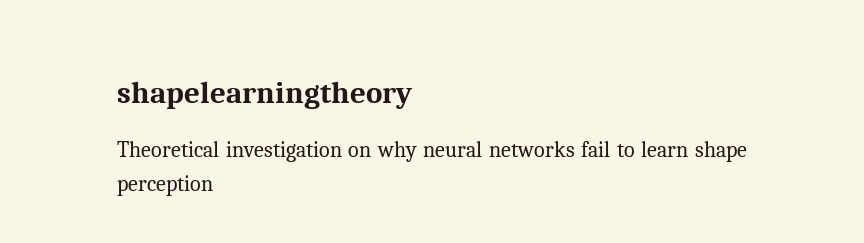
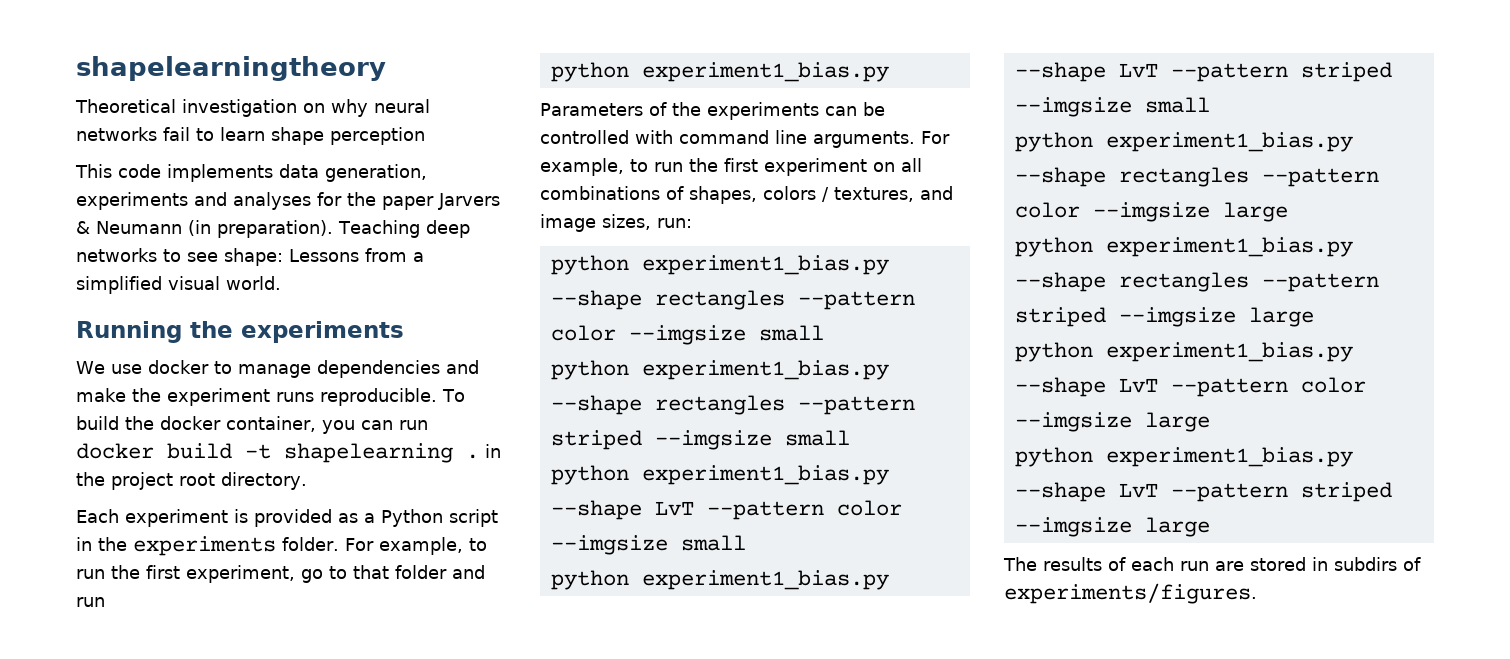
(213, 185) none -> [75,164,427,182] [76,192,500,210] [76,220,470,238] [76,248,424,266] [76,276,281,294] [76,321,404,343] [76,360,479,378] [76,388,465,406] [76,416,428,434] [76,443,501,463] [76,472,307,490] [76,509,498,527] [76,536,487,556] [76,565,485,583] [76,597,105,607] [550,62,889,82] [540,102,885,120] [540,130,950,148] [540,158,922,176] [540,186,953,204] [540,214,692,232] [550,255,889,275] [550,290,915,310] [550,325,824,345] [550,360,889,380] [550,395,915,415] [550,430,850,450] [550,465,889,485] [550,500,902,520] [550,535,746,555] [550,570,889,590] [1014,62,1392,82] [1014,97,1210,117] [1014,132,1353,152] [1014,167,1379,187] [1014,202,1288,222] [1014,237,1353,257] [1014,272,1379,292] [1014,307,1314,327] [1014,342,1353,362] [1014,377,1366,397] [1014,412,1210,432] [1014,447,1353,467] [1014,482,1392,502] [1014,517,1210,537] [1003,557,1421,571] [1004,583,1257,604] // This code implements data generation, experiments and analyses for the paper Jarvers & Neumann (in preparation). Teaching deep networks to see shape: Lessons from a simplified visual world. // Running the experiments // We use docker to manage dependencies and make the experiment runs reproducible. To build the docker container, you can run docker build -t shapelearning . in the project root directory. // Each experiment is provided as a Python script in the experiments folder. For example, to run the first experiment, go to that folder and run // python experiment1_bias.py // Parameters of the experiments can be controlled with command line arguments. For example, to run the first experiment on all combinations of shapes, colors / textures, and image sizes, run: // python experiment1_bias.py --shape rectangles --pattern color --imgsize small // python experiment1_bias.py --shape rectangles --pattern striped --imgsize small // python experiment1_bias.py --shape LvT --pattern color --imgsize small // python experiment1_bias.py --shape LvT --pattern striped --imgsize small // python experiment1_bias.py --shape rectangles --pattern color --imgsize large // python experiment1_bias.py --shape rectangles --pattern striped --imgsize large // python experiment1_bias.py --shape LvT --pattern color --imgsize large // python experiment1_bias.py --shape LvT --pattern striped --imgsize large // The results of each run are stored in subdirs of experiments/figures.

